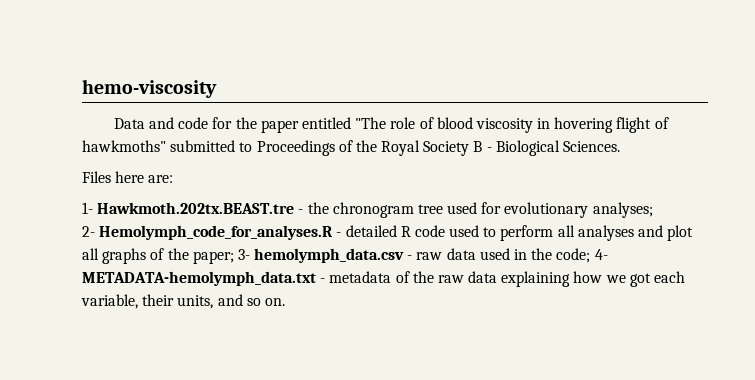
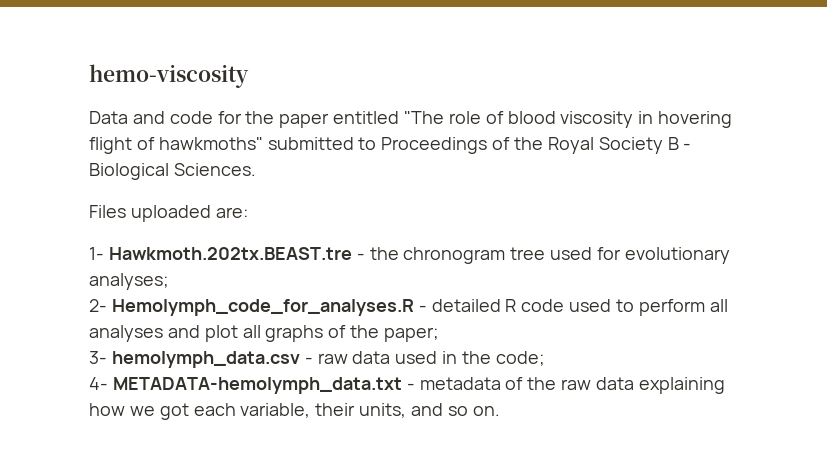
[115,171,145,183] here -> [130,205,211,222] uploaded
(234, 257) none -> (440, 334) //
(591, 255) none -> (545, 358) //

